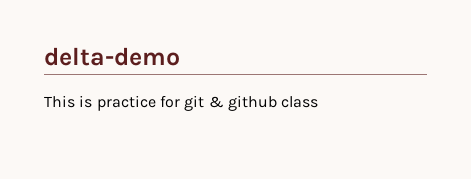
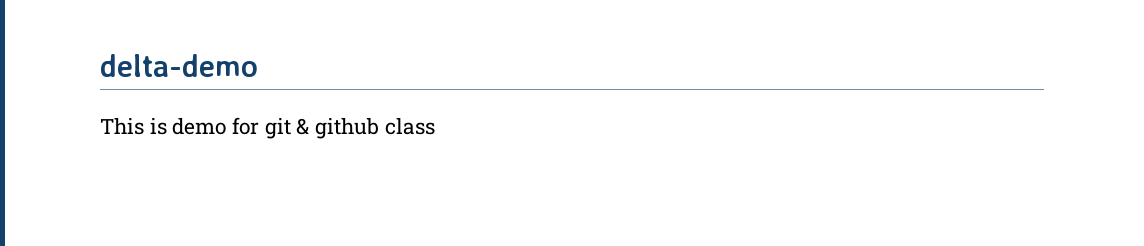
[96,95,156,111] practice -> [172,118,227,135] demo

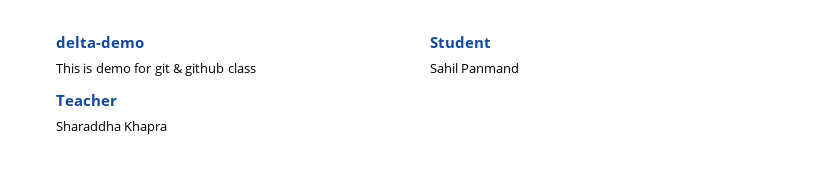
(435, 126) none -> [56,94,117,106] [56,121,168,134] [430,36,491,48] [430,63,520,73] // Teacher // Sharaddha Khapra // Student // Sahil Panmand

